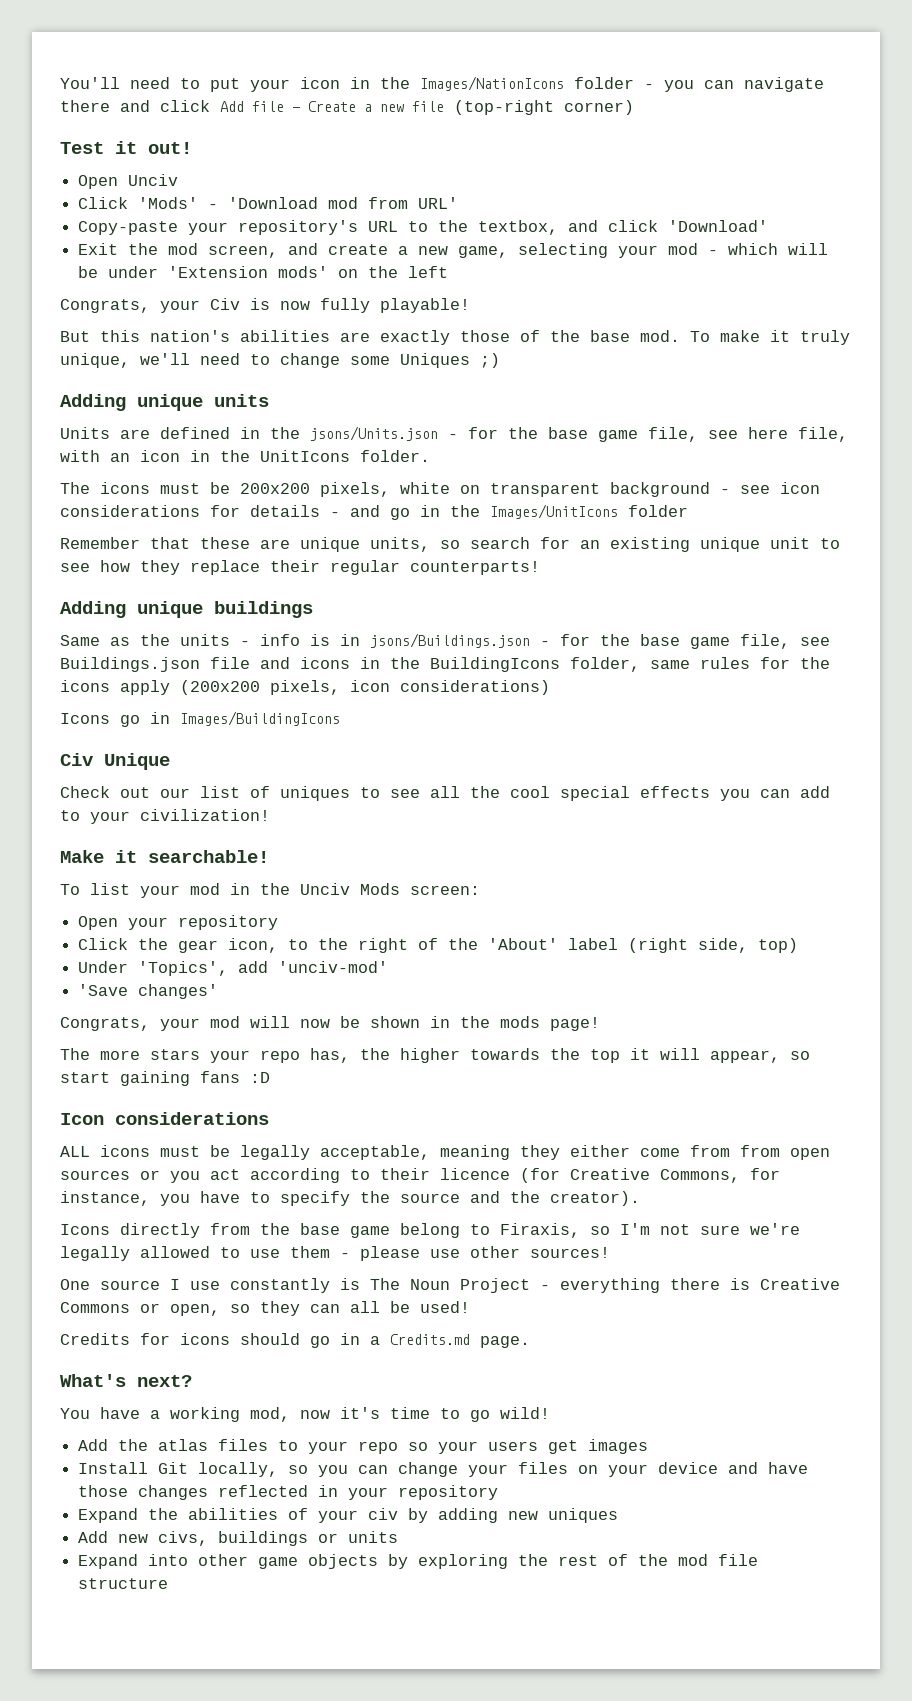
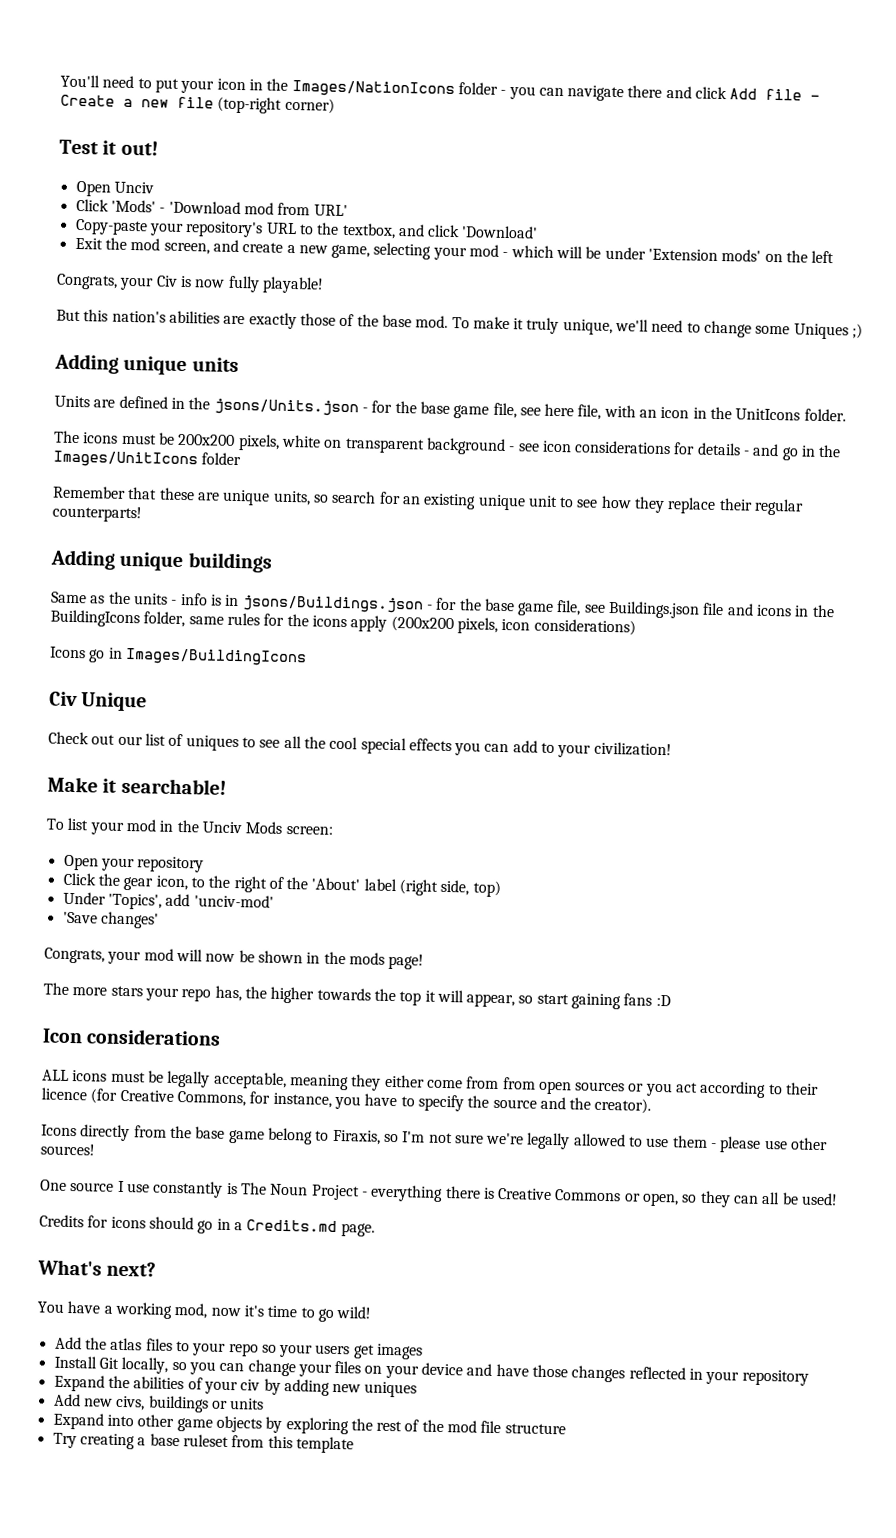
(169, 1583) none -> [52,1432,354,1454] // Try creating a base ruleset from this template

